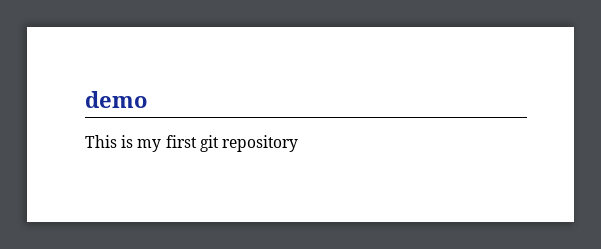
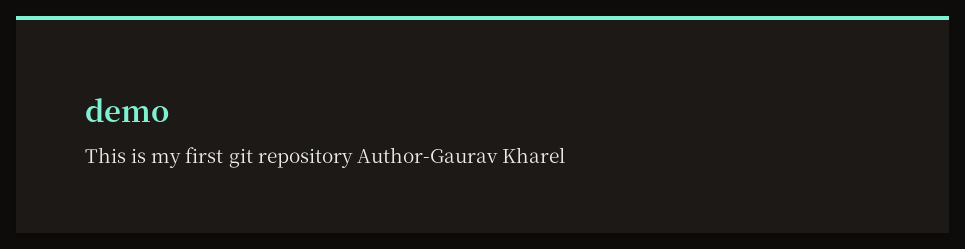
(298, 143) none -> [356,147,565,163] Author-Gaurav Kharel

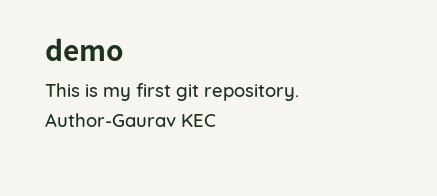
[257,147,565,168] repository Author-Gaurav Kharel -> [204,84,299,101] [45,113,216,127] repository. // Author-Gaurav KEC

